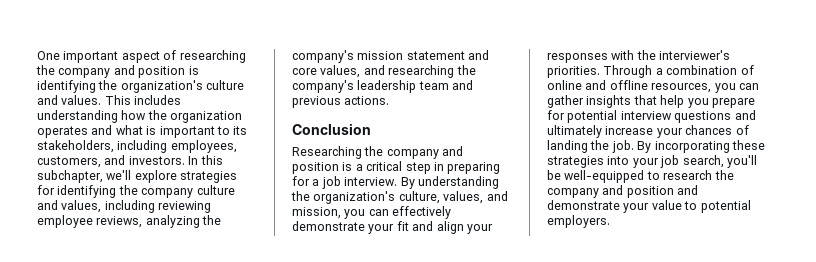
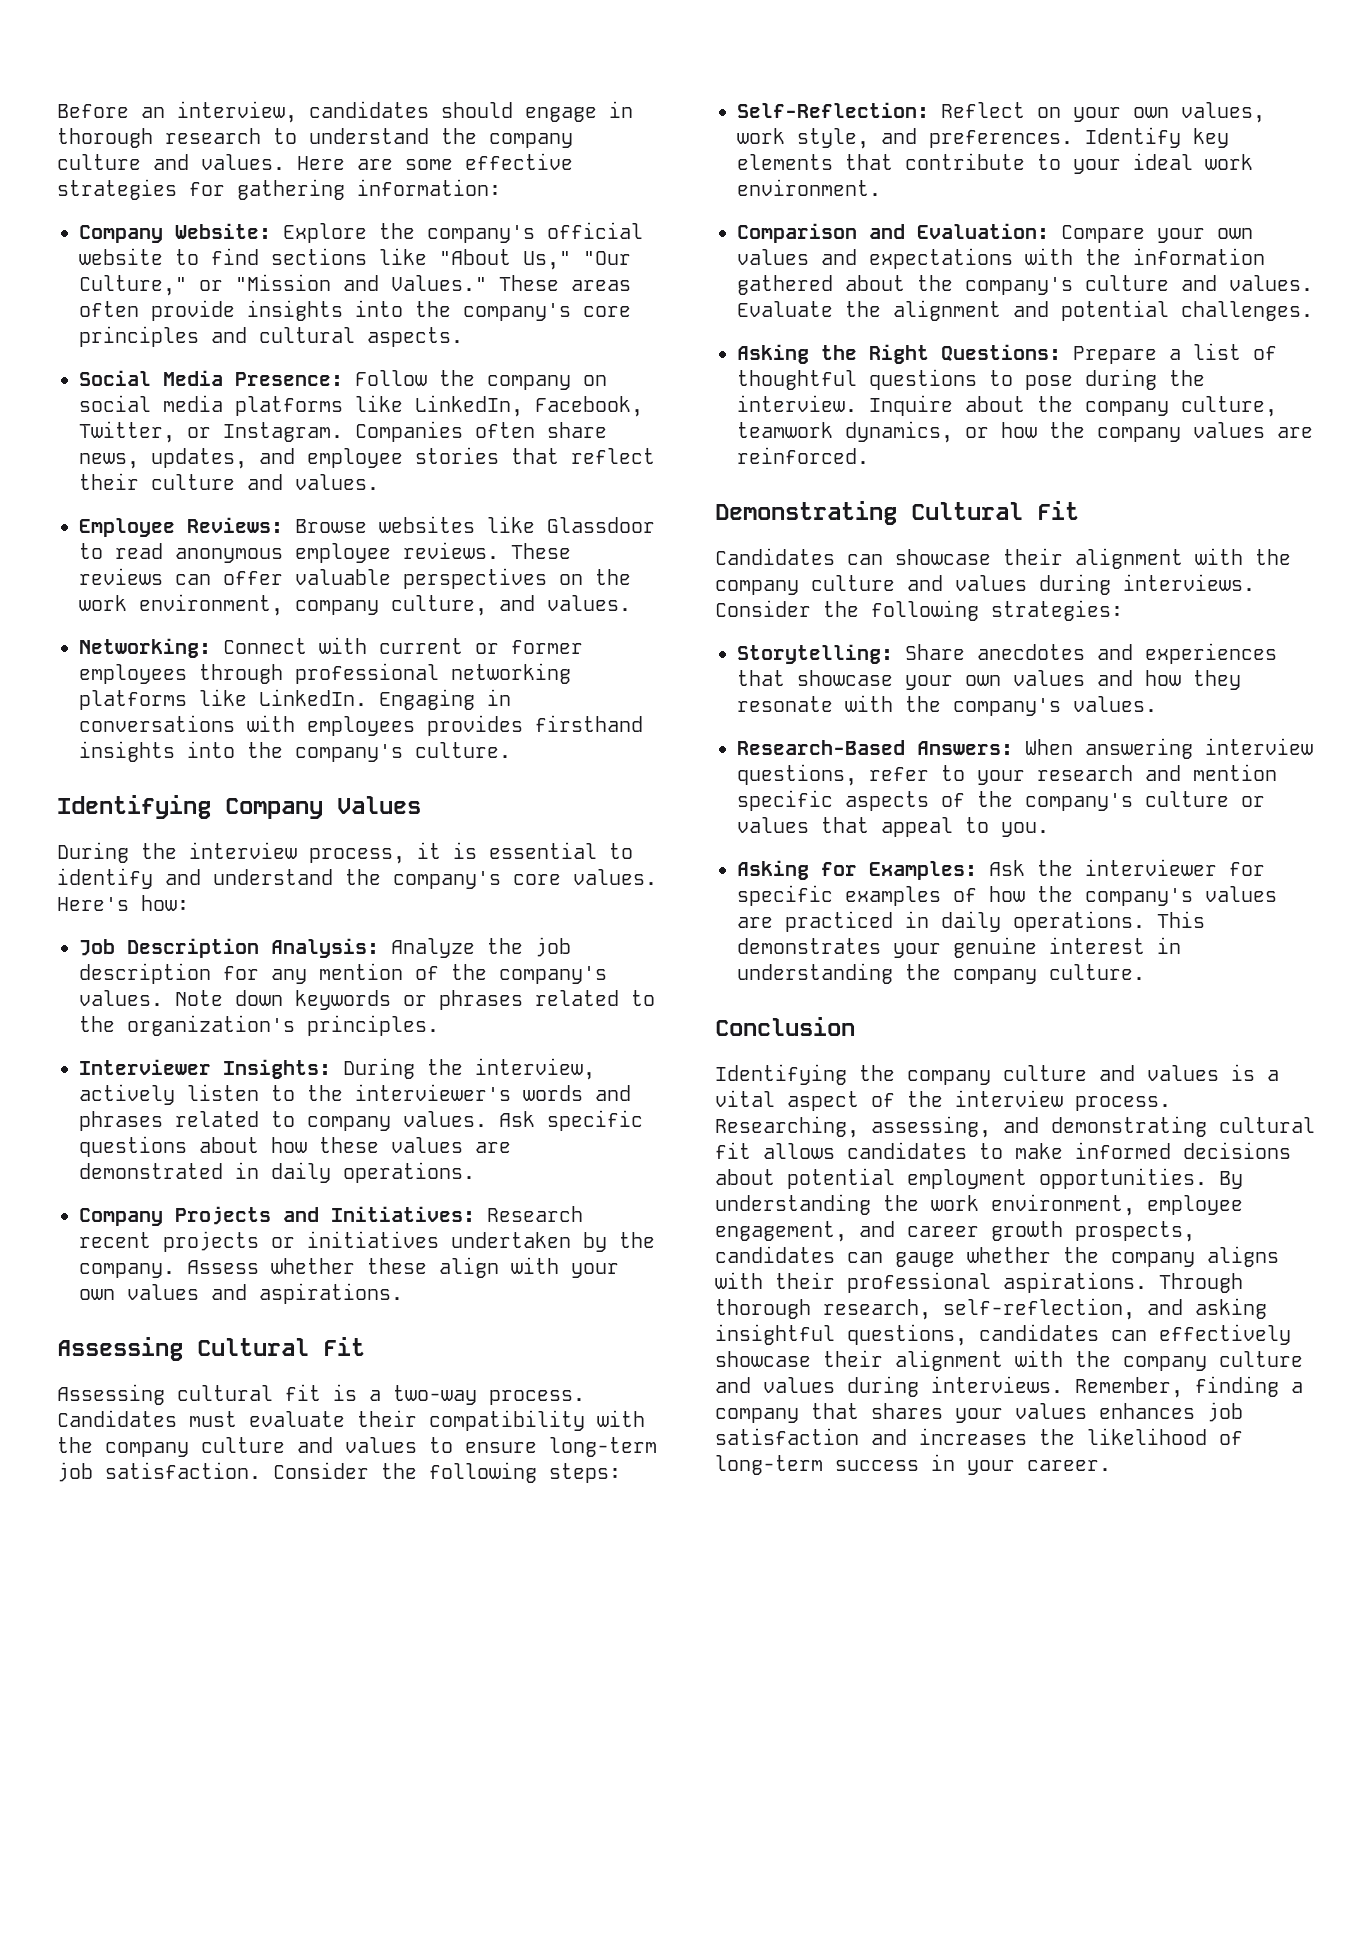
[37,50,246,63] [36,65,199,78] [37,80,245,93] [37,95,182,105] [37,110,243,123] [37,125,248,138] [37,140,237,153] [37,155,223,168] [37,170,238,183] [37,185,235,198] [37,200,212,213] [37,215,222,228] [292,50,490,63] [292,65,476,78] [292,80,474,93] [292,96,390,108] One important aspect of researching the company and position is identifying the organization's culture and values. This includes understanding how the organization operates and what is important to its stakeholders, including employees, customers, and investors. In this subchapter, we'll explore strategies for identifying the company culture and values, including reviewing employee reviews, analyzing the company's mission statement and core values, and researching the company's leadership team and previous actions. -> [57,101,633,123] [57,128,573,148] [57,153,573,170] [57,179,501,200] [79,222,643,243] [79,248,631,270] [79,274,631,296] [79,300,631,321] [79,326,463,347] [79,370,607,390] [79,395,643,417] [79,421,607,443] [79,447,655,469] [79,473,379,490] [79,516,655,537] [79,542,571,563] [79,568,631,589] [79,594,631,616] [79,637,583,658] [79,663,571,684] [79,689,511,710] [79,715,643,736] [79,741,511,762] [57,795,421,819] [57,842,633,864] [57,868,657,889] [57,895,189,911] [79,937,571,958] [79,963,607,984] [79,990,655,1010] [79,1015,439,1036] [79,1058,595,1080] [79,1084,631,1105] [79,1110,643,1131] [79,1136,511,1157] [79,1162,475,1183] [79,1206,583,1226] [79,1231,655,1252] [79,1257,619,1278] [79,1283,403,1304] [57,1337,365,1361] [57,1384,585,1405] [57,1410,645,1431] [57,1437,657,1457] [57,1462,621,1483] [737,102,1265,123] [737,127,1229,149] [737,153,1253,174] [737,179,881,196] [737,223,1253,243] [737,248,1265,269] [737,275,1313,295] [737,300,1313,321] [737,343,1277,364] [737,369,1205,390] [737,395,1277,417] [737,421,1313,443] [737,447,869,464] [715,501,1079,525] [715,548,1291,569] [715,574,1255,595] [715,600,1123,621] [737,643,1277,664] [737,670,1241,690] [737,695,1157,716] [737,738,1313,759] [737,764,1277,786] [737,790,1265,811] [737,817,1049,837] [737,859,1265,880] [737,885,1277,906] [737,911,1205,932] [737,937,1181,958] [737,963,1145,984] Before an interview, candidates should engage in thorough research to understand the company culture and values. Here are some effective strategies for gathering information: // Company Website: Explore the company's official website to find sections like "About Us," "Our Culture," or "Mission and Values." These areas often provide insights into the company's core principles and cultural aspects. // Social Media Presence: Follow the company on social media platforms like LinkedIn, Facebook, Twitter, or Instagram. Companies often share news, updates, and employee stories that reflect their culture and values. // Employee Reviews: Browse websites like Glassdoor to read anonymous employee reviews. These reviews can offer valuable perspectives on the work environment, company culture, and values. // Networking: Connect with current or former employees through professional networking platforms like LinkedIn. Engaging in conversations with employees provides firsthand insights into the company's culture. // Identifying Company Values // During the interview process, it is essential to identify and understand the company's core values. Here's how: // Job Description Analysis: Analyze the job description for any mention of the company's values. Note down keywords or phrases related to the organization's principles. // Interviewer Insights: During the interview, actively listen to the interviewer's words and phrases related to company values. Ask specific questions about how these values are demonstrated in daily operations. // Company Projects and Initiatives: Research recent projects or initiatives undertaken by the company. Assess whether these align with your own values and aspirations. // Assessing Cultural Fit // Assessing cultural fit is a two-way process. Candidates must evaluate their compatibility with the company culture and values to ensure long-term job satisfaction. Consider the following steps: // Self-Reflection: Reflect on your own values, work style, and preferences. Identify key elements that contribute to your ideal work environment. // Comparison and Evaluation: Compare your own values and expectations with the information gathered about the company's culture and values. Evaluate the alignment and potential challenges. // Asking the Right Questions: Prepare a list of thoughtful questions to pose during the interview. Inquire about the company culture, teamwork dynamics, or how the company values are reinforced. // Demonstrating Cultural Fit // Candidates can showcase their alignment with the company culture and values during interviews. Consider the following strategies: // Storytelling: Share anecdotes and experiences that showcase your own values and how they resonate with the company's values. // Research-Based Answers: When answering interview questions, refer to your research and mention specific aspects of the company's culture or values that appeal to you. // Asking for Examples: Ask the interviewer for specific examples of how the company's values are practiced in daily operations. This demonstrates your genuine interest in understanding the company culture.
[292,146,464,159] [292,161,501,174] [292,176,499,189] [291,191,508,204] [292,206,452,219] [292,221,493,234] [547,50,731,63] [547,65,754,78] [547,80,759,93] [547,95,755,108] [547,110,756,123] [547,125,749,138] [547,140,765,153] [547,155,757,168] [547,170,734,183] [547,185,699,198] [547,200,751,213] [547,215,610,228] Researching the company and position is a critical step in preparing for a job interview. By understanding the organization's culture, values, and mission, you can effectively demonstrate your fit and align your responses with the interviewer's priorities. Through a combination of online and offline resources, you can gather insights that help you prepare for potential interview questions and ultimately increase your chances of landing the job. By incorporating these strategies into your job search, you'll be well-equipped to research the company and position and demonstrate your value to potential employers. -> [715,1064,1279,1085] [715,1090,1171,1111] [715,1116,1315,1138] [715,1142,1291,1159] [715,1168,1243,1189] [715,1194,1243,1216] [715,1221,1195,1242] [715,1246,1279,1267] [715,1272,1243,1293] [715,1298,1267,1320] [715,1324,1291,1346] [715,1350,1303,1371] [715,1376,1303,1398] [715,1402,1243,1423] [715,1428,1243,1445] [715,1454,1111,1475] Identifying the company culture and values is a vital aspect of the interview process. Researching, assessing, and demonstrating cultural fit allows candidates to make informed decisions about potential employment opportunities. By understanding the work environment, employee engagement, and career growth prospects, candidates can gauge whether the company aligns with their professional aspirations. Through thorough research, self-reflection, and asking insightful questions, candidates can effectively showcase their alignment with the company culture and values during interviews. Remember, finding a company that shares your values enhances job satisfaction and increases the likelihood of long-term success in your career.

